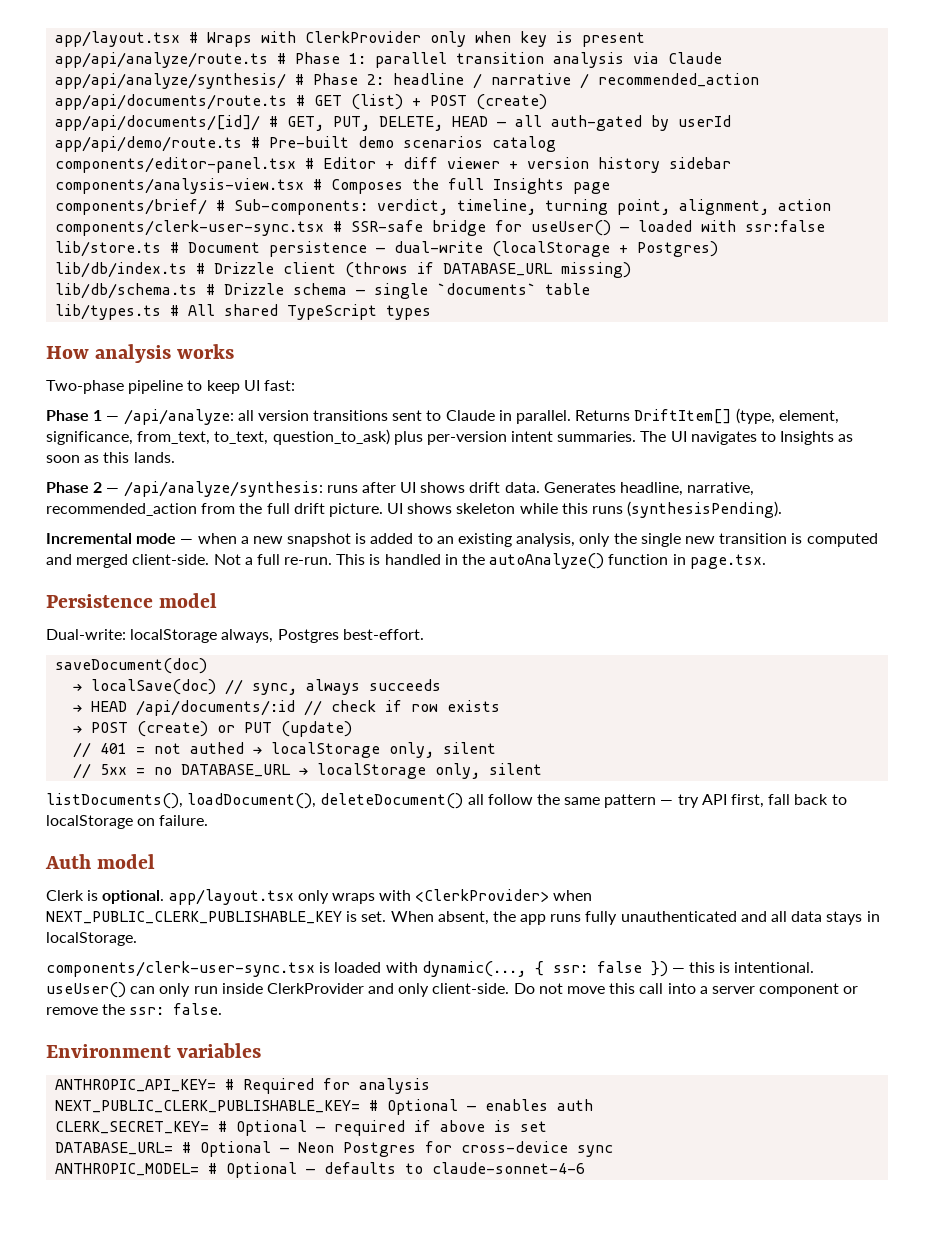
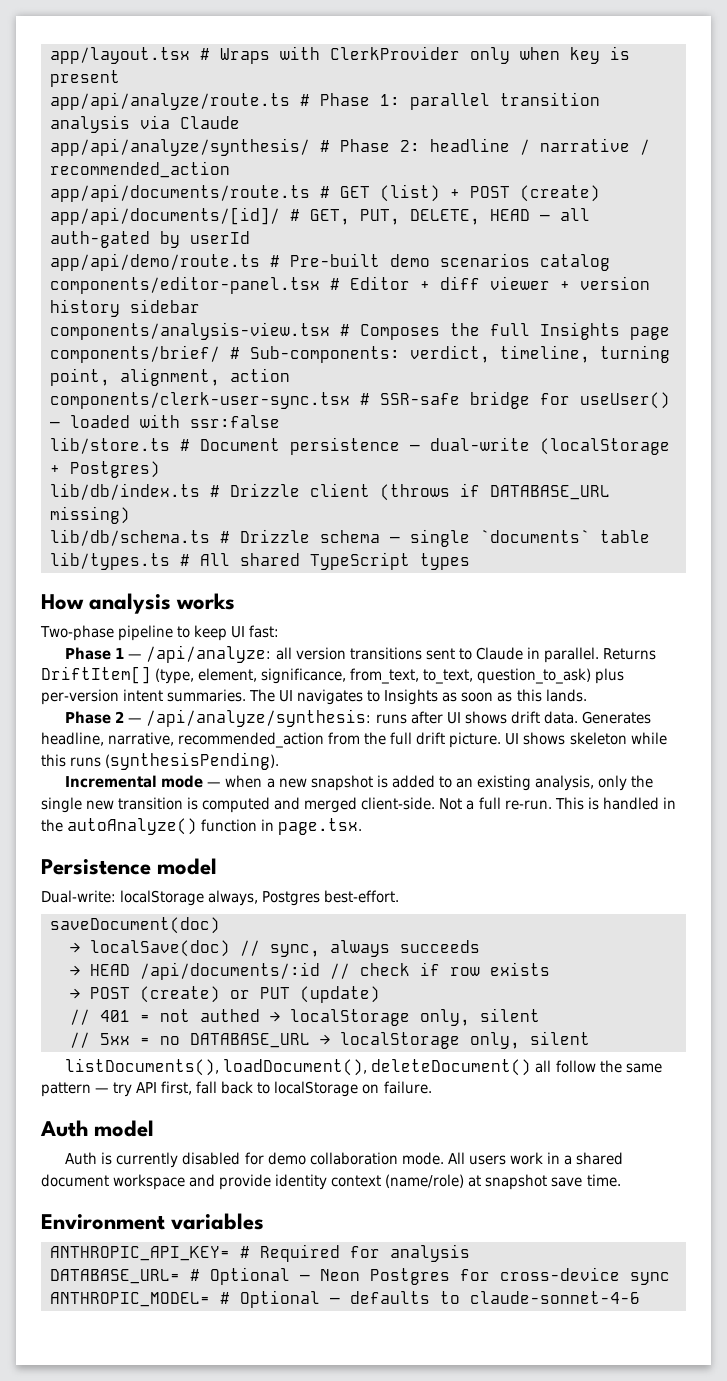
[46,889,593,905] [46,911,880,925] [46,932,137,946] [46,961,815,977] [46,982,859,998] [46,1003,223,1015] Clerk is optional. app/layout.tsx only wraps with <ClerkProvider> when NEXT_PUBLIC_CLERK_PUBLISHABLE_KEY is set. When absent, the app runs fully unauthenticated and all data stays in localStorage. // components/clerk-user-sync.tsx is loaded with dynamic(..., { ssr: false }) — this is intentional. useUser() can only run inside ClerkProvider and only client-side. Do not move this call into a server component or remove the ssr: false. -> [65,1152,623,1168] [41,1174,621,1190] Auth is currently disabled for demo collaboration mode. All users work in a shared document workspace and provide identity context (name/role) at snapshot save time.
[55,1099,594,1115] [55,1120,548,1136] // NEXT_PUBLIC_CLERK_PUBLISHABLE_KEY= # Optional — enables auth // CLERK_SECRET_KEY= # Optional — required if above is set -> (470, 1253) none

